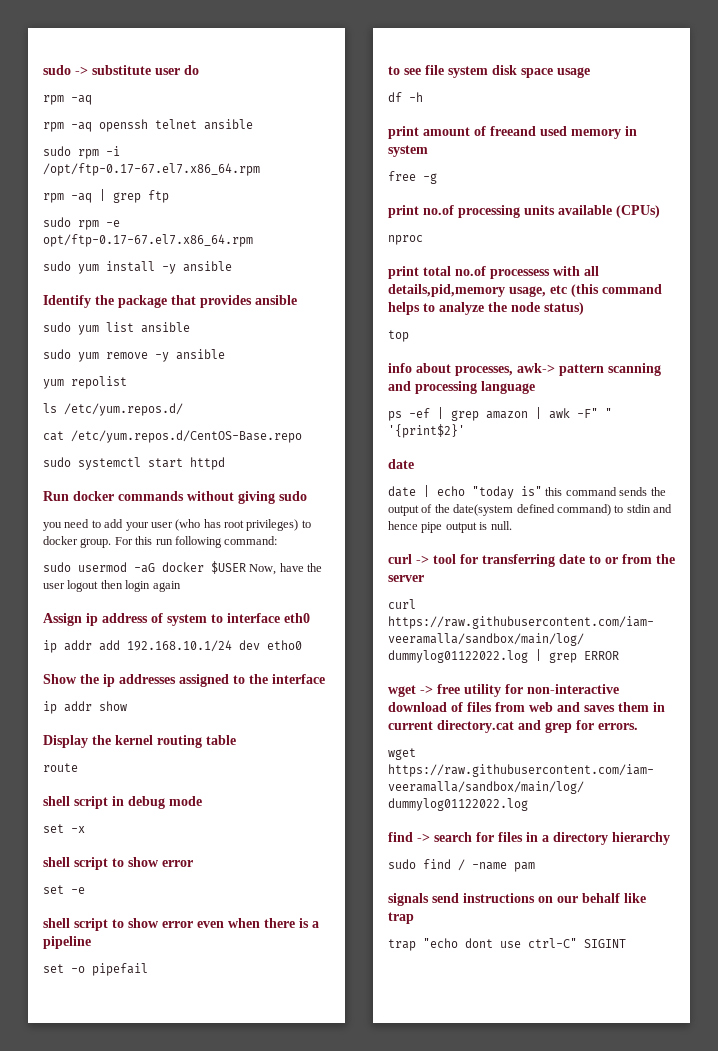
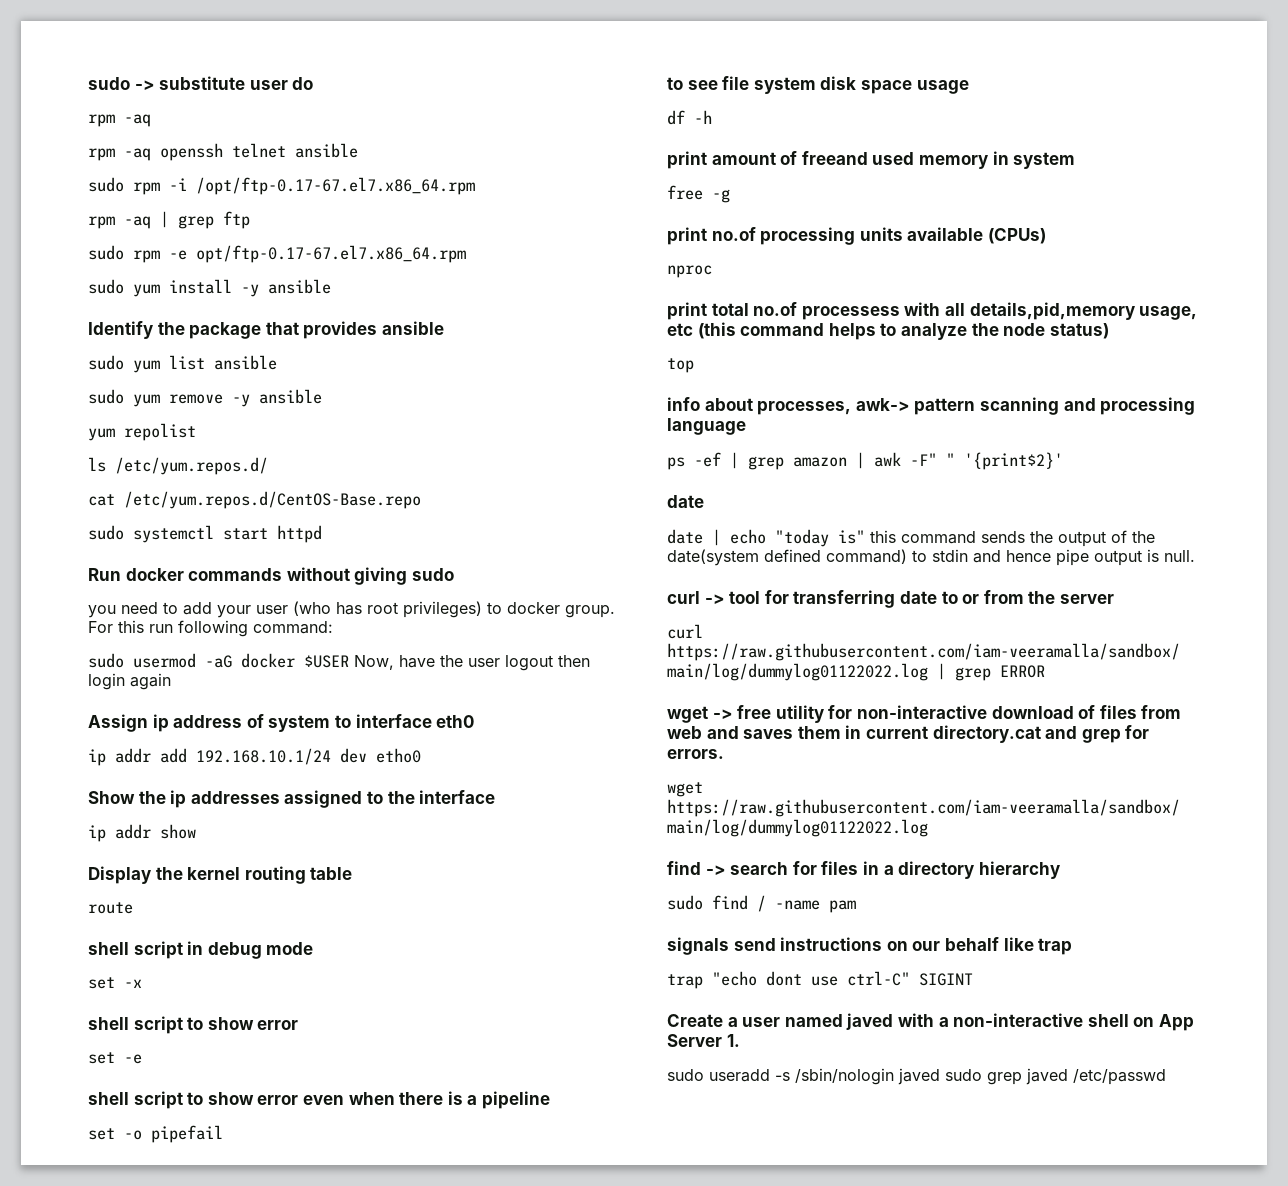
(626, 943) none -> [667,1013,1194,1031] [667,1034,740,1047] [667,1068,1166,1085] // Create a user named javed with a non-interactive shell on App Server 1. // sudo useradd -s /sbin/nologin javed sudo grep javed /etc/passwd

